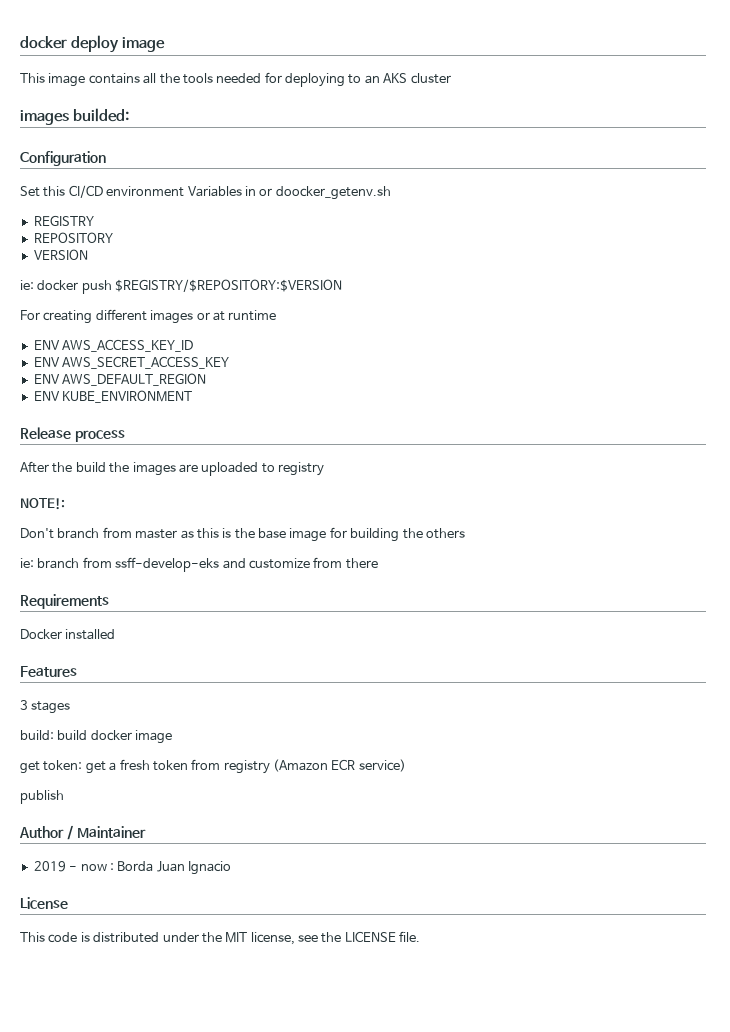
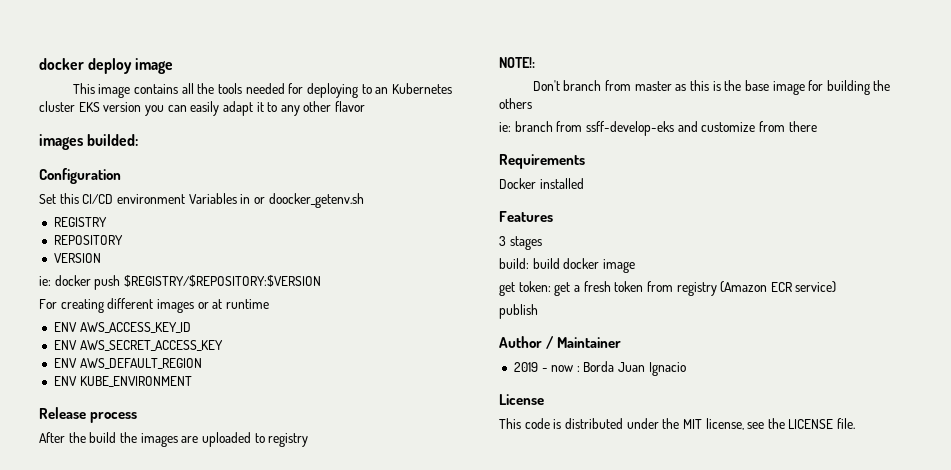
[383,73,408,83] AKS -> [391,83,452,94] Kubernetes
(451, 78) none -> [78,101,366,116] EKS version you can easily adapt it to any other flavor

